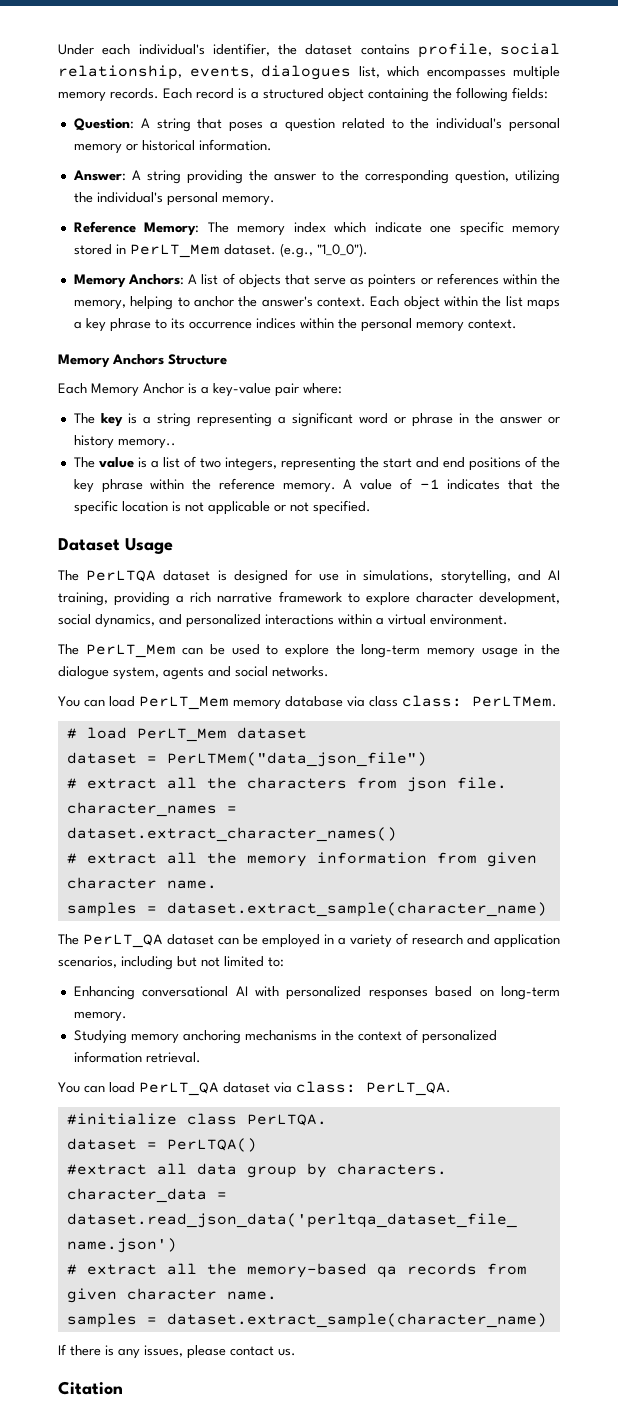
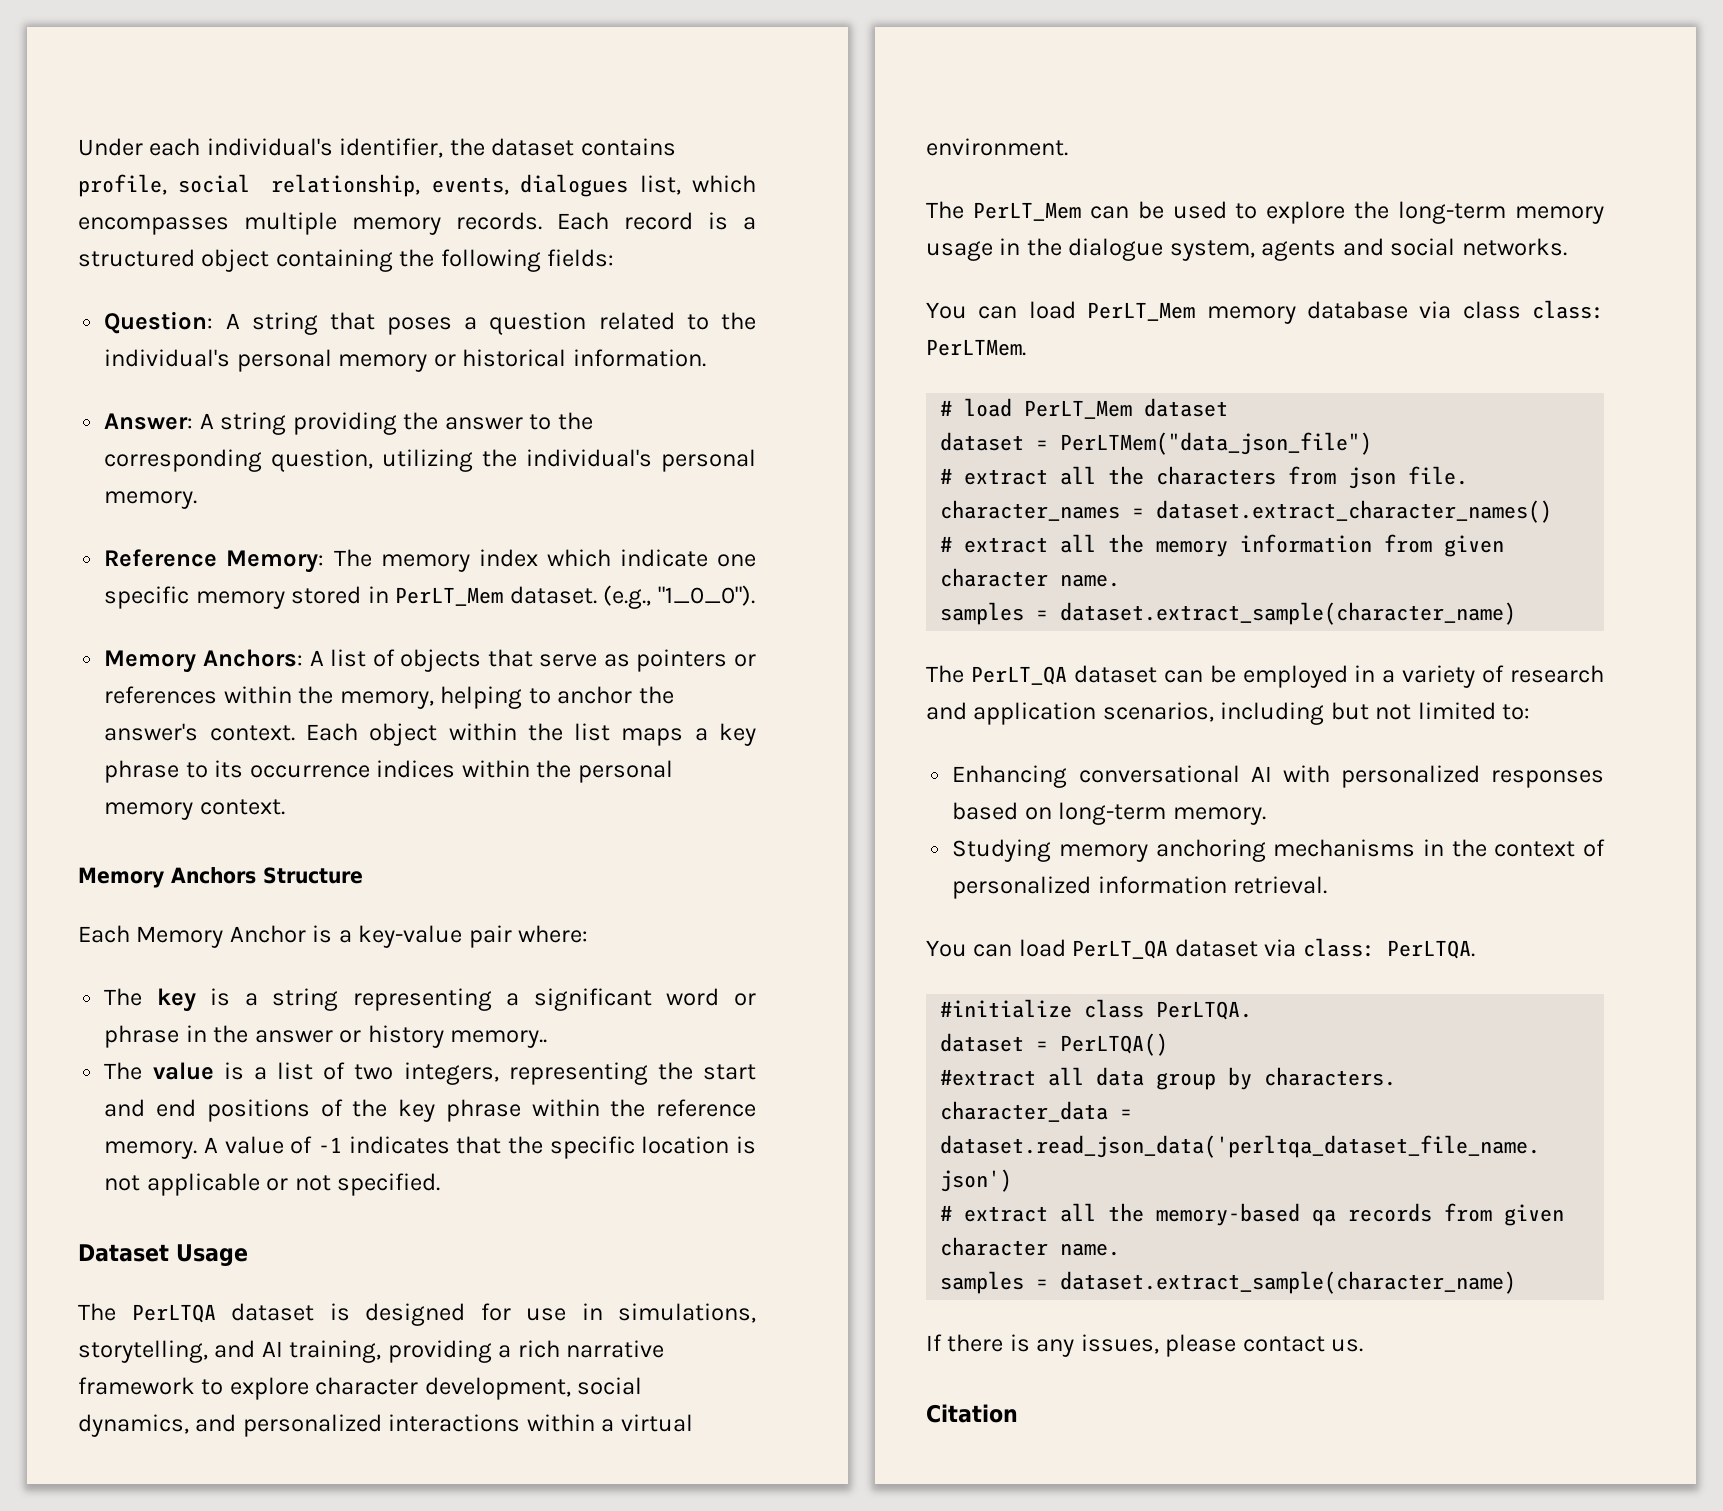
[366,1082,451,1096] PerLT_QA. -> [1386,940,1475,959] PerLTQA.

